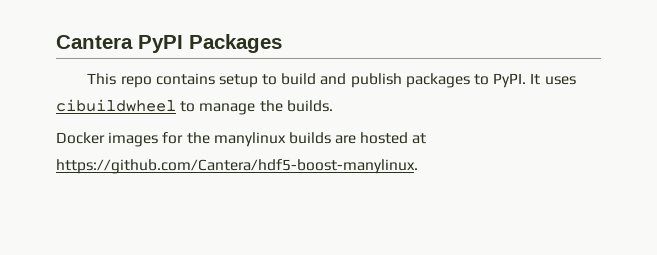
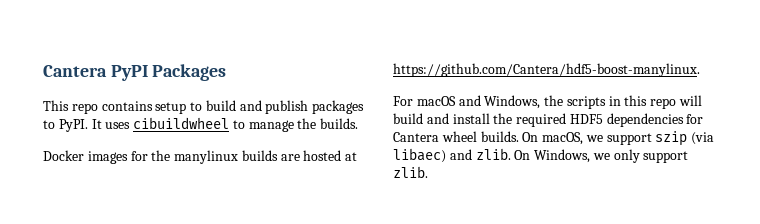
(418, 166) none -> [393,95,703,109] [393,113,704,127] [393,131,715,146] [393,148,689,163] [393,166,428,178] // For macOS and Windows, the scripts in this repo will build and install the required HDF5 dependencies for Cantera wheel builds. On macOS, we support szip (via libaec) and zlib. On Windows, we only support zlib.

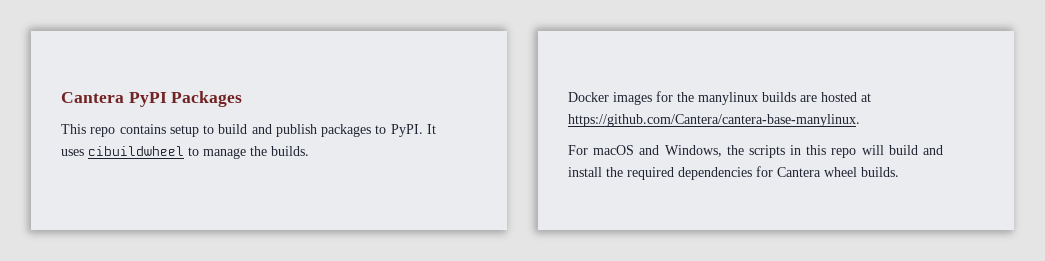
[393,63,700,77] https://github.com/Cantera/hdf5-boost-manylinux. -> [568,114,860,127] https://github.com/Cantera/cantera-base-manylinux.
[569,114,603,124] HDF5 -> (674, 173) none
[522,131,715,146] [393,148,689,163] [393,166,428,178] On macOS, we support szip (via libaec) and zlib. On Windows, we only support zlib. -> (899, 172) none

